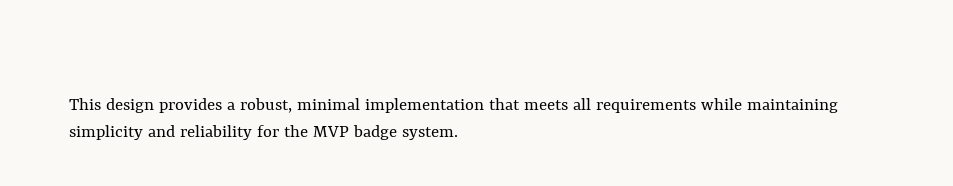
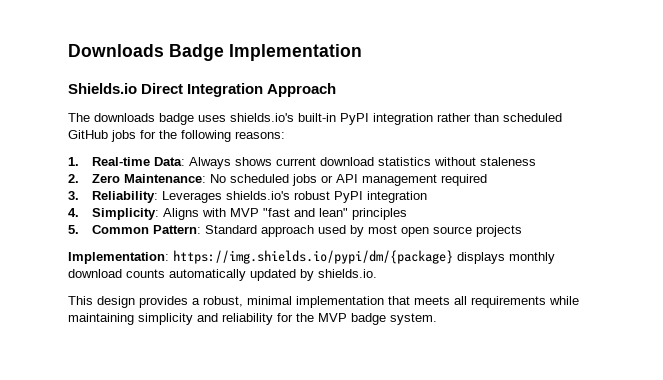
(69, 104) none -> [68,44,362,61] [68,83,337,97] [68,113,562,125] [68,130,285,142] [68,157,537,169] [68,174,488,186] [68,191,428,203] [68,208,408,220] [68,225,523,237] [68,250,555,264] [68,269,377,281] Downloads Badge Implementation // Shields.io Direct Integration Approach // The downloads badge uses shields.io's built-in PyPI integration rather than scheduled GitHub jobs for the following reasons: // 1. Real-time Data: Always shows current download statistics without staleness // 2. Zero Maintenance: No scheduled jobs or API management required // 3. Reliability: Leverages shields.io's robust PyPI integration // 4. Simplicity: Aligns with MVP "fast and lean" principles // 5. Common Pattern: Standard approach used by most open source projects // Implementation: https://img.shields.io/pypi/dm/{package} displays monthly download counts automatically updated by shields.io. //

